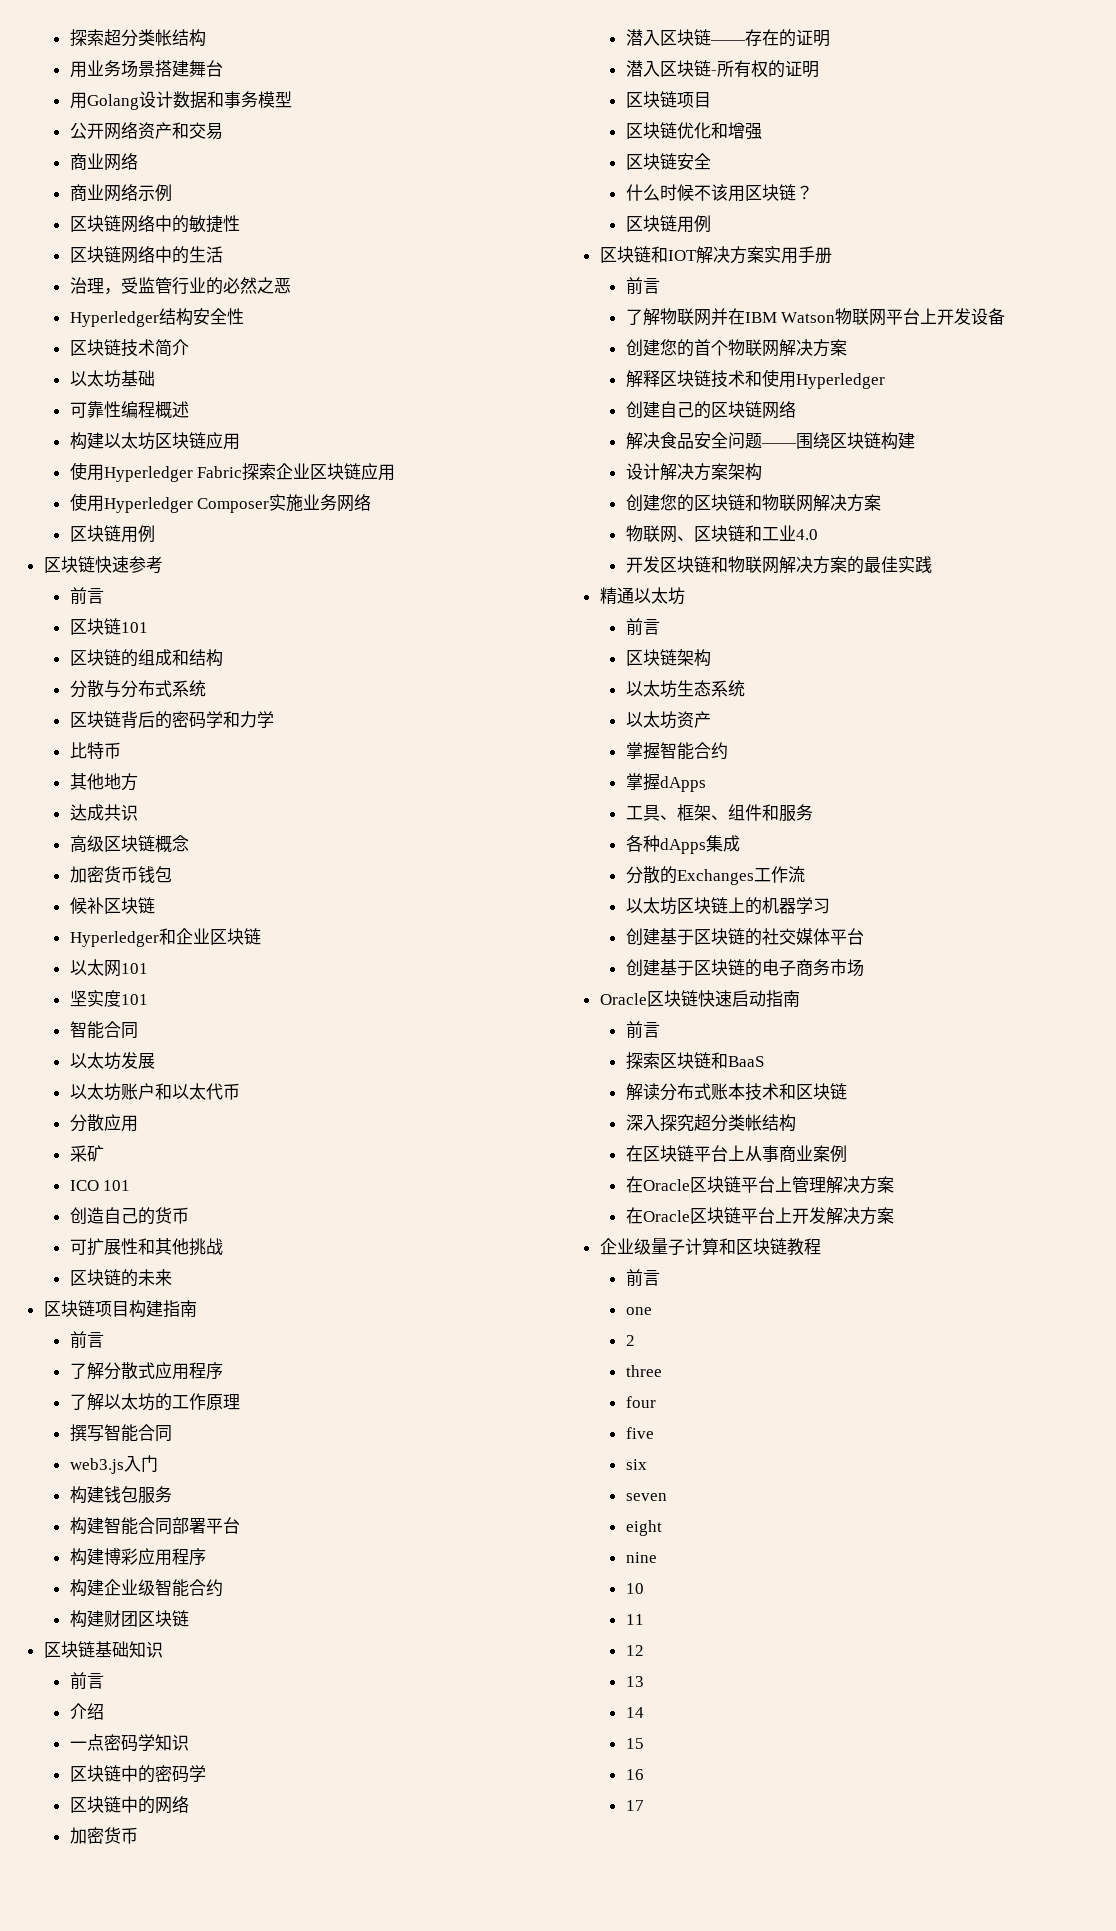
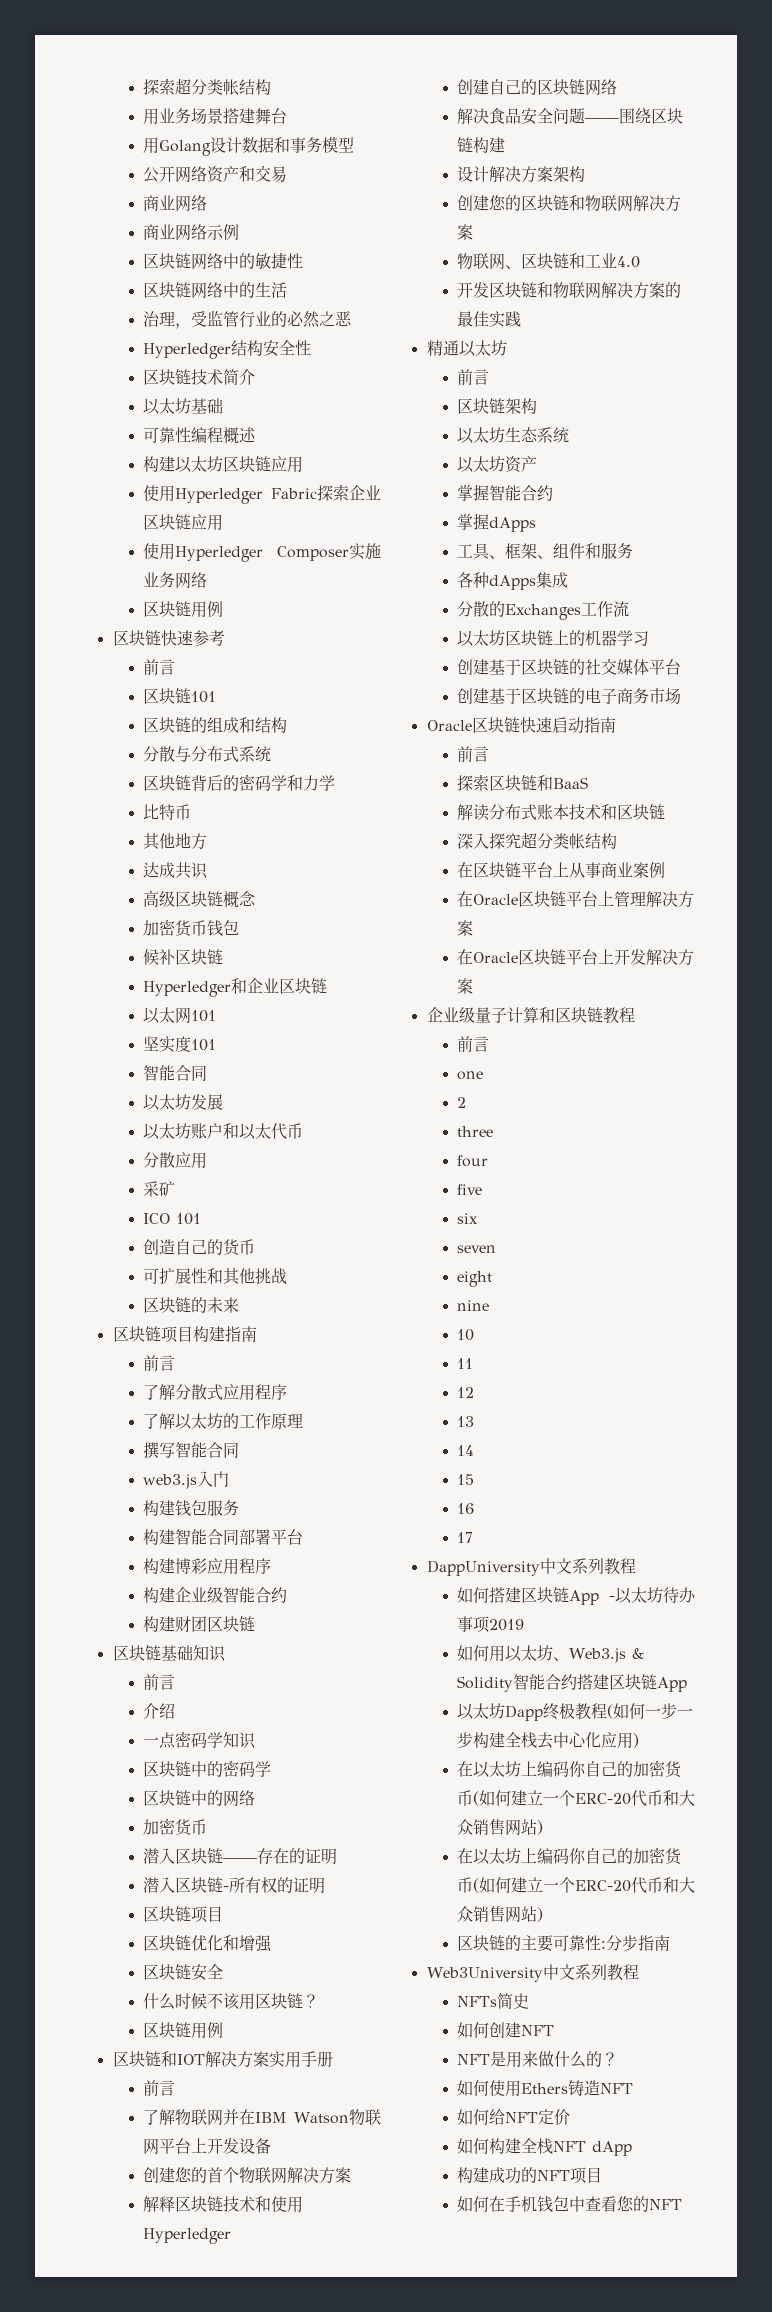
(644, 1805) none -> [426,1558,636,1576] [456,1587,696,1605] [456,1616,524,1633] [456,1645,644,1663] [456,1674,687,1692] [456,1703,693,1721] [456,1732,639,1749] [456,1760,682,1778] [456,1790,695,1807] [456,1819,543,1836] [456,1847,682,1865] [456,1877,695,1894] [456,1906,543,1923] [456,1935,670,1952] [426,1964,639,1982] [456,1993,529,2009] [456,2022,554,2038] [456,2051,618,2068] [456,2080,633,2097] [456,2109,570,2125] [456,2138,632,2156] [456,2167,602,2184] [456,2196,682,2213] // DappUniversity中文系列教程 // 如何搭建区块链App -以太坊待办事项2019 // 如何用以太坊、Web3.js & Solidity智能合约搭建区块链App // 以太坊Dapp终极教程(如何一步一步构建全栈去中心化应用) // 在以太坊上编码你自己的加密货币(如何建立一个ERC-20代币和大众销售网站) // 在以太坊上编码你自己的加密货币(如何建立一个ERC-20代币和大众销售网站) // 区块链的主要可靠性:分步指南 // Web3University中文系列教程 // NFTs简史 // 如何创建NFT // NFT是用来做什么的？ // 如何使用Ethers铸造NFT // 如何给NFT定价 // 如何构建全栈NFT dApp // 构建成功的NFT项目 // 如何在手机钱包中查看您的NFT

